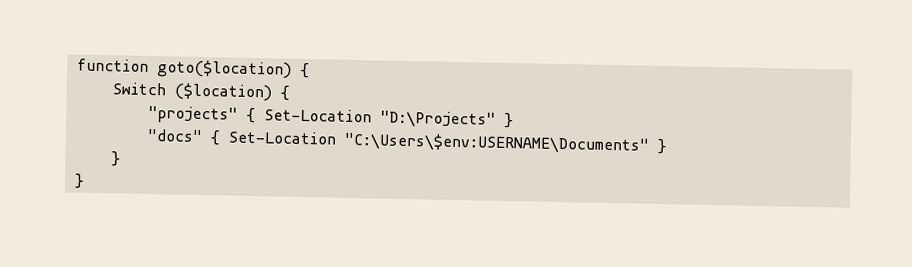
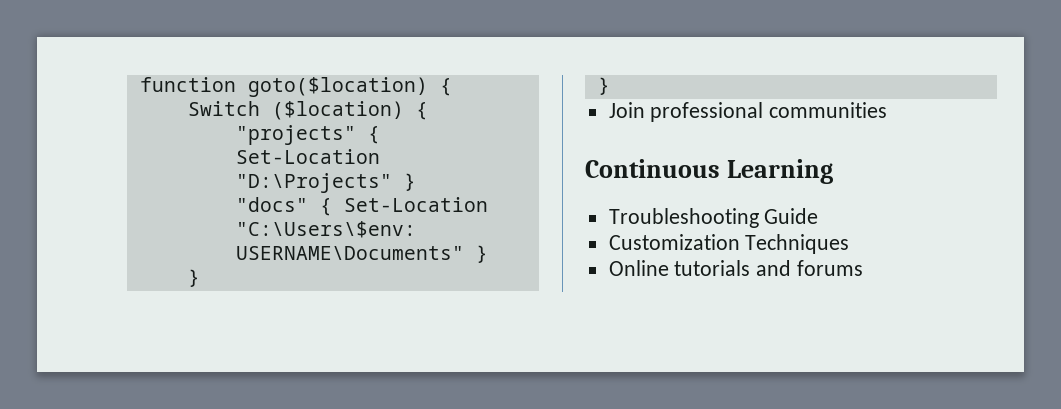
(85, 181) none -> [608,102,888,122] [585,159,834,184] [608,208,819,228] [608,234,850,254] [608,260,864,276] // Join professional communities // Continuous Learning // Troubleshooting Guide // Customization Techniques // Online tutorials and forums

